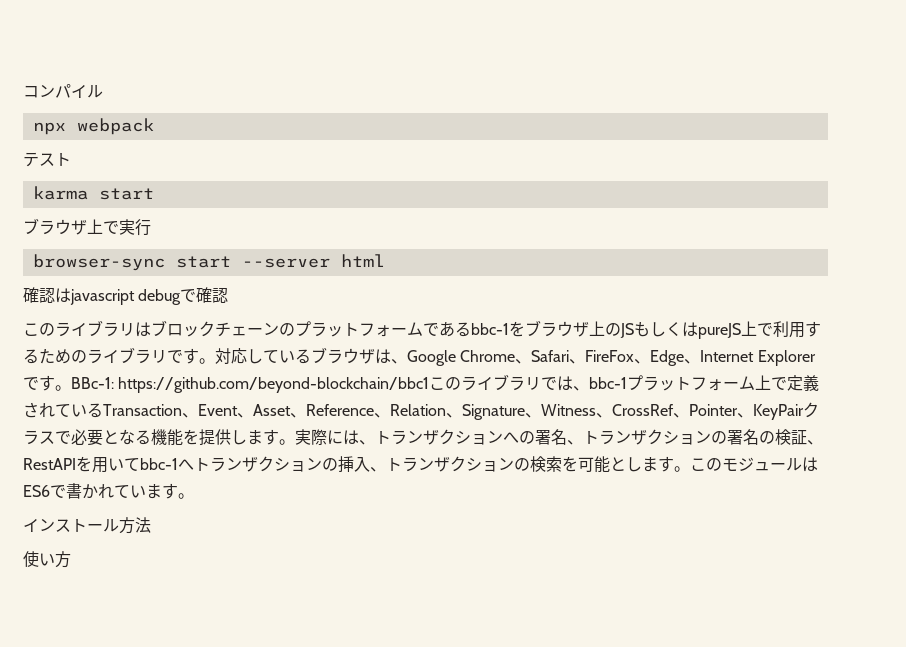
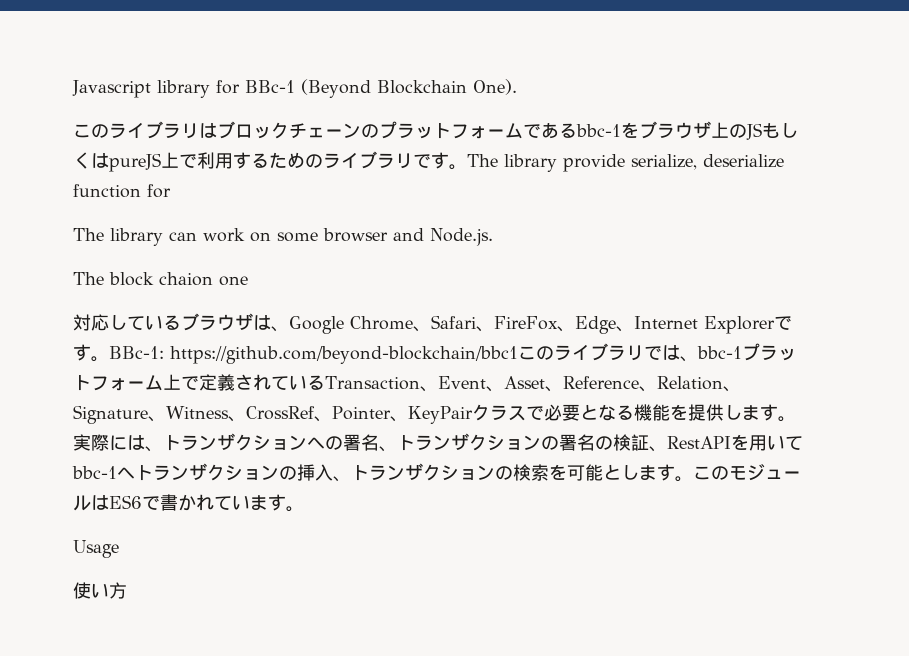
[23,84,103,98] [32,118,154,135] [23,152,71,167] [32,186,154,200] [23,218,151,236] [32,254,385,271] [23,287,229,305] コンパイル // npx webpack // テスト // karma start // ブラウザ上で実行 // browser-sync start --server html // 確認はjavascript debugで確認 -> [72,79,517,98] Javascript library for BBc-1 (Beyond Blockchain One).
(215, 361) none -> [467,154,784,172] [73,184,171,198] [73,228,493,246] [73,272,248,286] The library provide serialize, deserialize function for // The library can work on some browser and Node.js. // The block chaion one //
[23,517,151,534] インストール方法 -> [73,540,119,558] Usage

